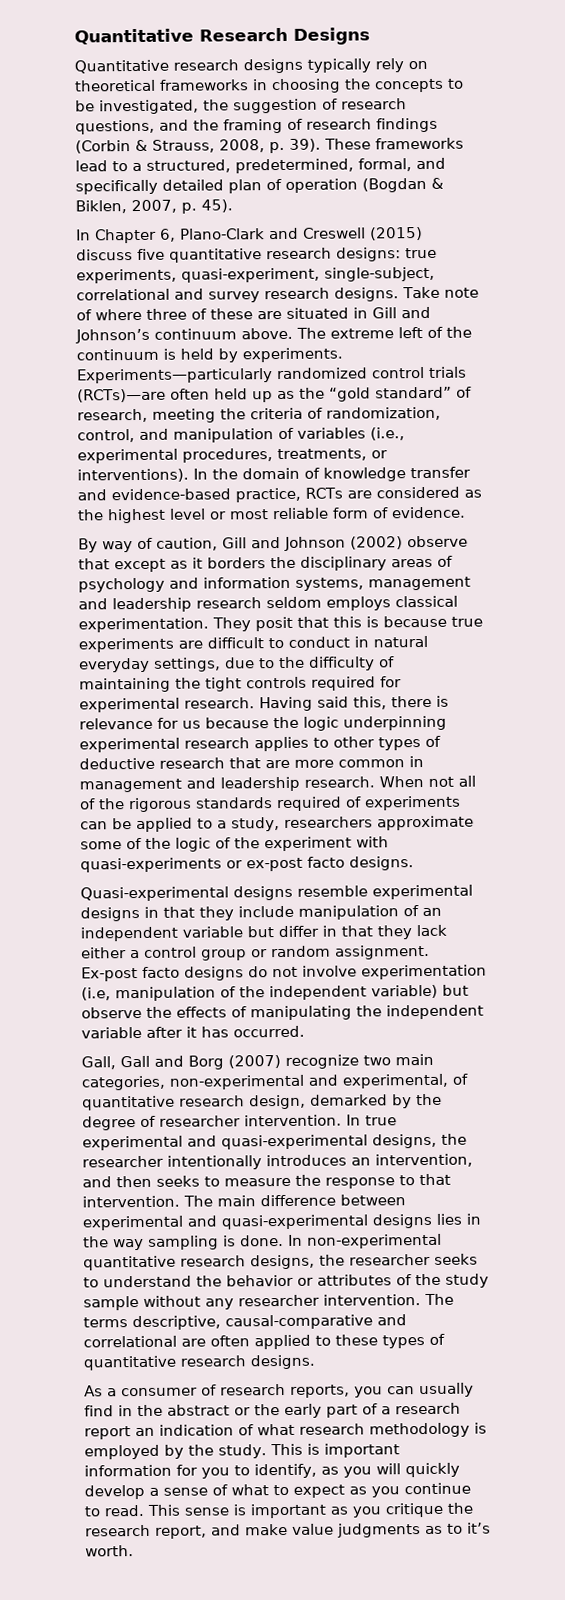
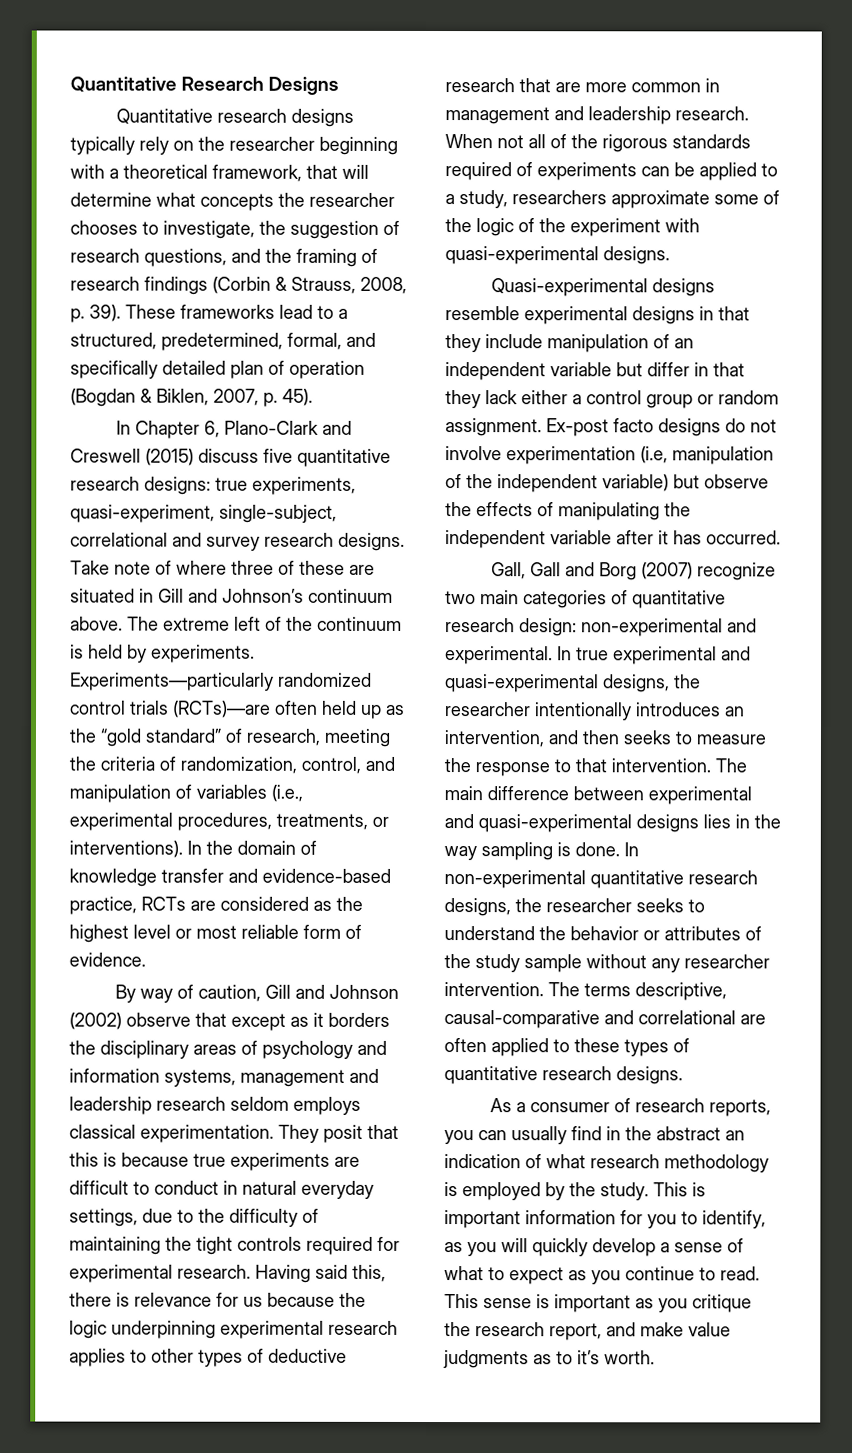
[74,78,464,94] [75,99,199,115] theoretical frameworks in choosing the concepts to be investigated, -> [198,136,398,155] [70,164,369,182] [70,192,395,211] [70,220,255,239] the researcher beginning with a theoretical framework, that will determine what concepts the researcher chooses to investigate,
[80,856,345,873] quasi-experiments or ex-post facto -> [445,246,599,265] quasi-experimental
[81,1073,468,1091] [82,1093,442,1111] [82,1114,342,1131] categories, non-experimental and experimental, of quantitative research design, demarked by the degree of researcher intervention. -> [523,590,726,609] [445,618,757,637] [445,646,553,665] categories of quantitative research design: non-experimental and experimental.
[234,1402,461,1419] [84,1426,131,1440] or the early part of a research report -> (721, 1133) none

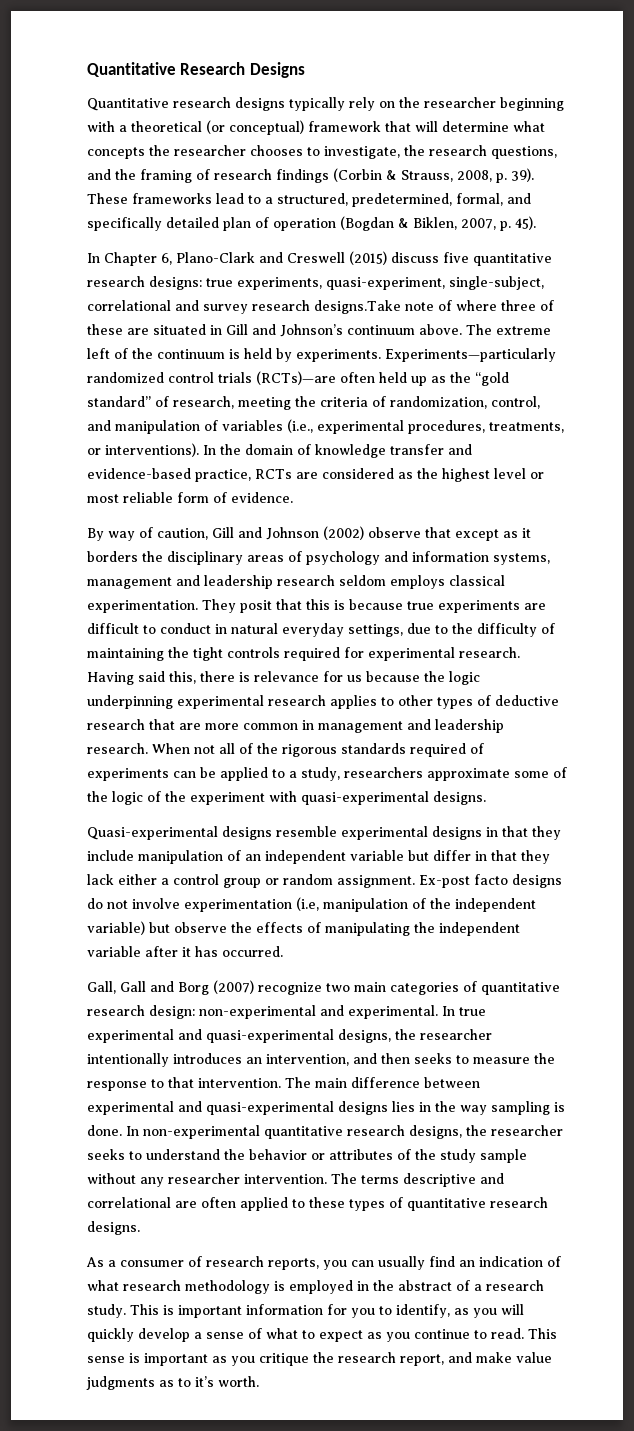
[212,164,302,182] framework, -> [206,120,381,135] (or conceptual) framework
[290,220,400,239] suggestion of -> (425, 150) none
[338,532,405,551] [70,560,110,575] designs. Take -> [314,300,401,314] designs.Take
[635,982,727,1001] [444,1010,600,1029] descriptive, causal-comparative -> [403,1173,476,1187] descriptive
[606,1126,721,1141] in the abstract -> (455, 1261) none
[545,1182,596,1201] by the -> [357,1280,544,1291] in the abstract of a research

